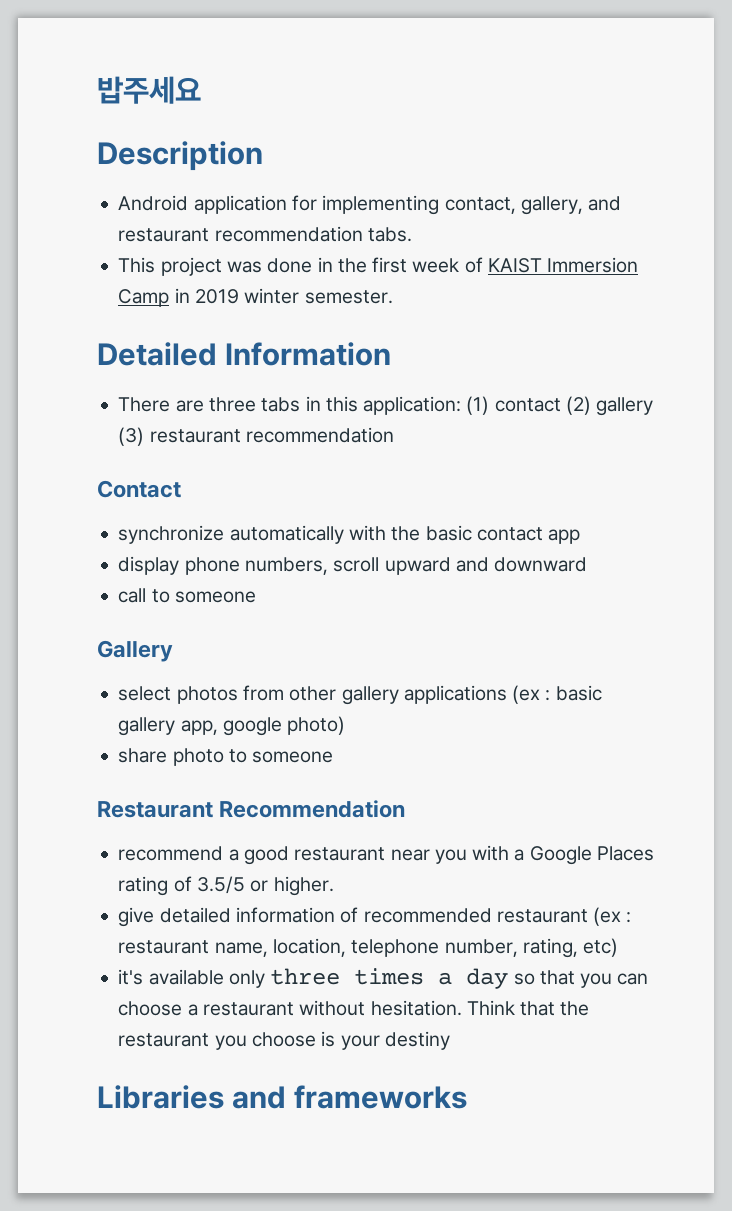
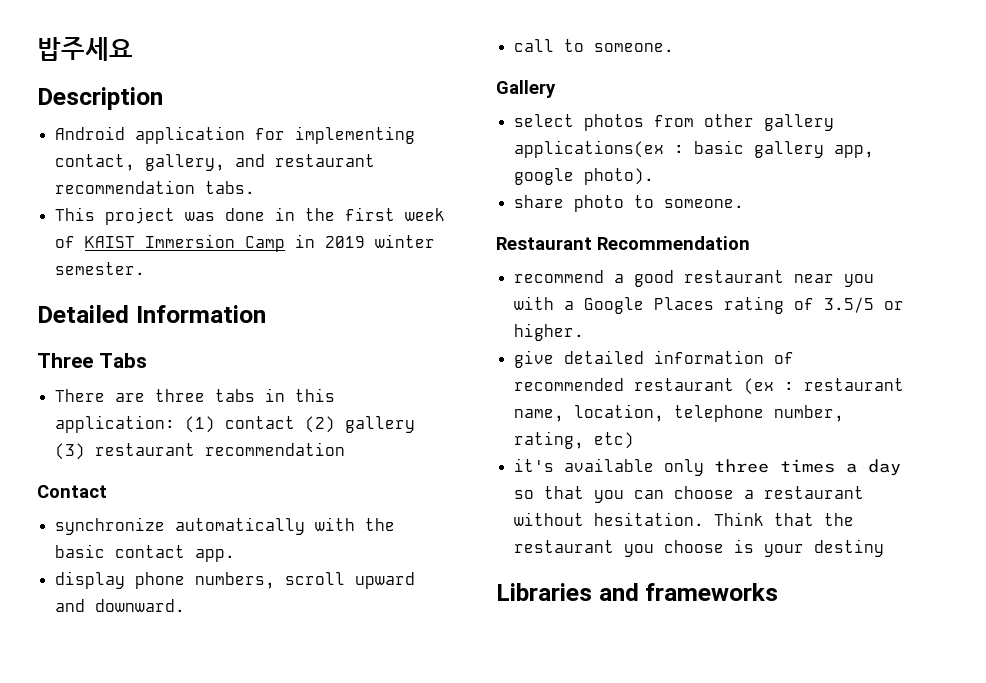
(392, 354) none -> [37,353,147,368] // Three Tabs
[548,529,581,544] app -> [194,549,235,562] app.
[494,557,588,572] downward -> [94,599,185,612] downward.
[174,591,256,603] someone -> [593,43,674,52] someone.
[403,685,541,704] applications (ex -> [513,140,664,158] applications(ex
[287,716,346,735] photo) -> [583,168,654,185] photo).
[252,751,334,763] someone -> [663,199,744,208] someone.

